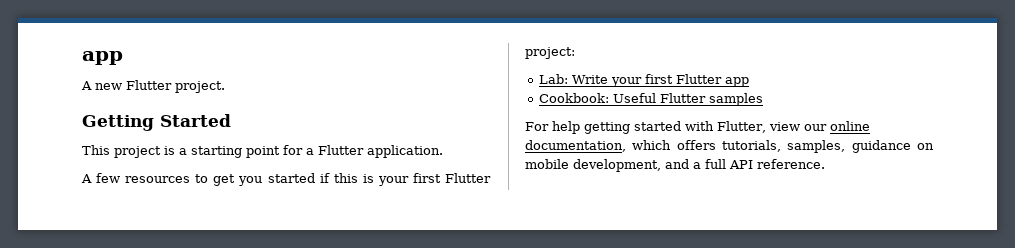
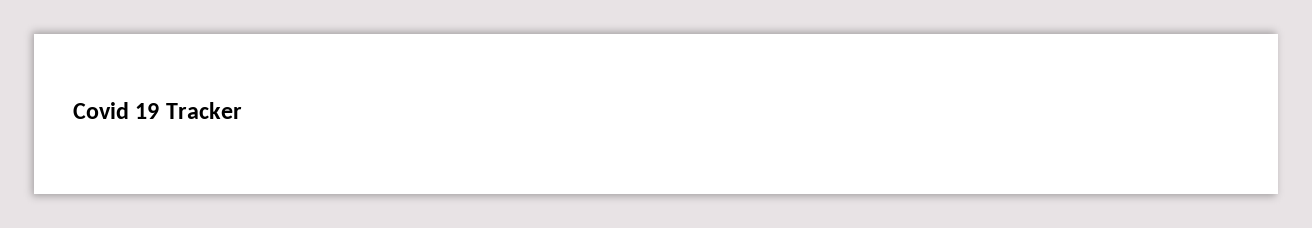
[82,51,123,65] [81,80,225,93] [82,114,231,131] [82,145,443,158] [81,173,491,186] [525,47,575,59] [538,74,749,87] [538,93,763,106] [525,121,870,134] [525,140,934,153] [525,159,825,172] app // A new Flutter project. // Getting Started // This project is a starting point for a Flutter application. // A few resources to get you started if this is your first Flutter project: // Lab: Write your first Flutter app // Cookbook: Useful Flutter samples // For help getting started with Flutter, view our online documentation, which offers tutorials, samples, guidance on mobile development, and a full API reference. -> [73,102,242,119] Covid 19 Tracker

